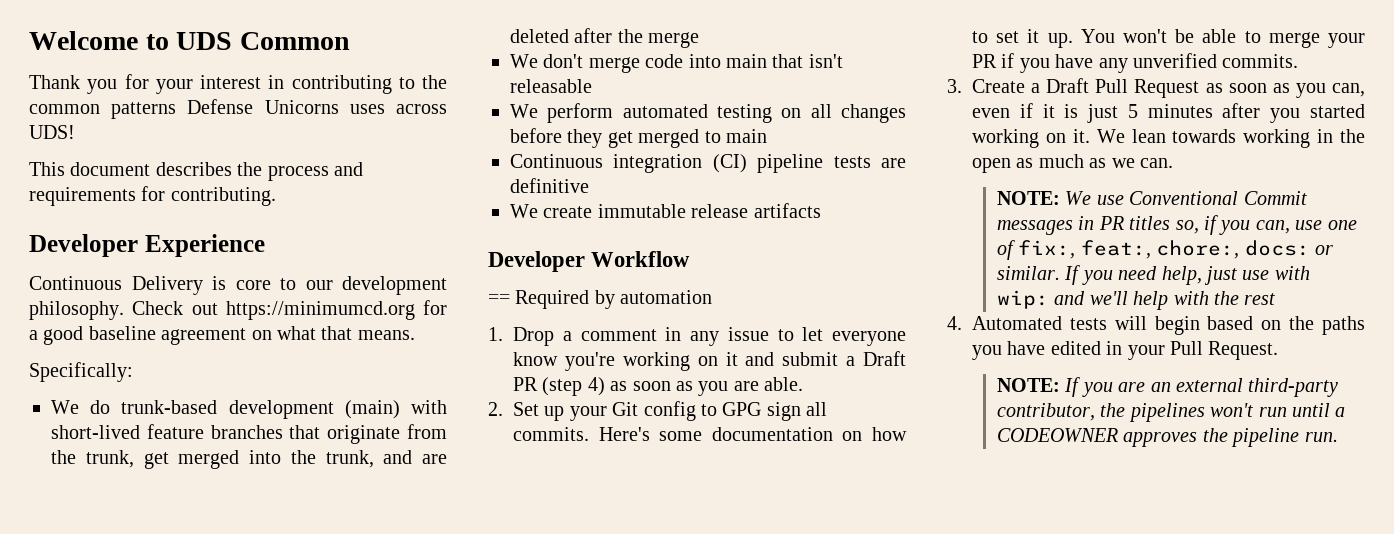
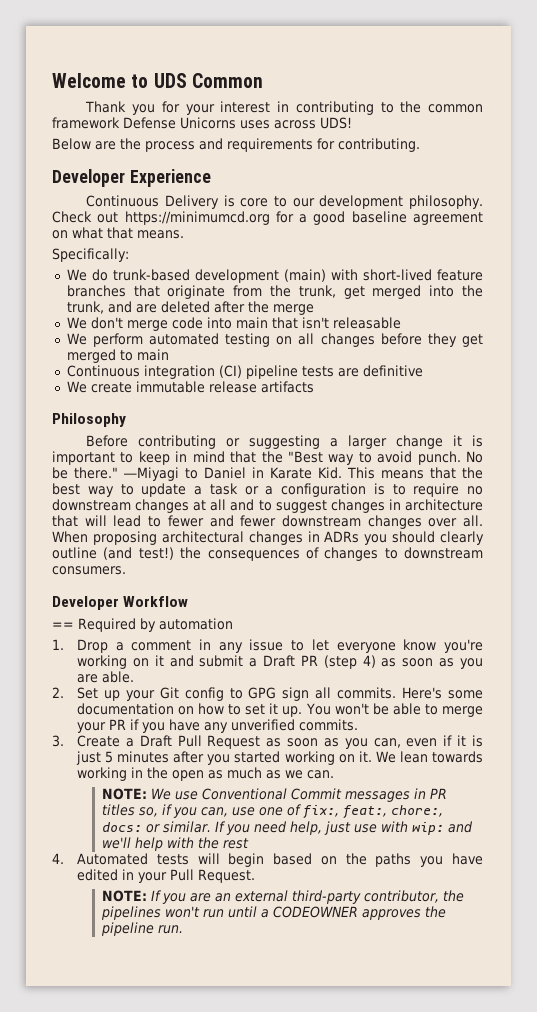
[111,102,177,119] patterns -> [52,117,120,129] framework
[29,162,232,176] This document describes -> [52,138,116,150] Below are
(821, 210) none -> [52,413,126,427] [86,435,483,449] [52,451,484,465] [52,467,483,481] [52,483,483,497] [52,499,483,513] [52,515,483,529] [52,531,484,545] [52,547,483,561] [52,566,126,575] // Philosophy // Before contributing or suggesting a larger change it is important to keep in mind that the "Best way to avoid punch. No be there." ―Miyagi to Daniel in Karate Kid. This means that the best way to update a task or a configuration is to require no downstream changes at all and to suggest changes in architecture that will lead to fewer and fewer downstream changes over all. When proposing architectural changes in ADRs you should clearly outline (and test!) the consequences of changes to downstream consumers.

